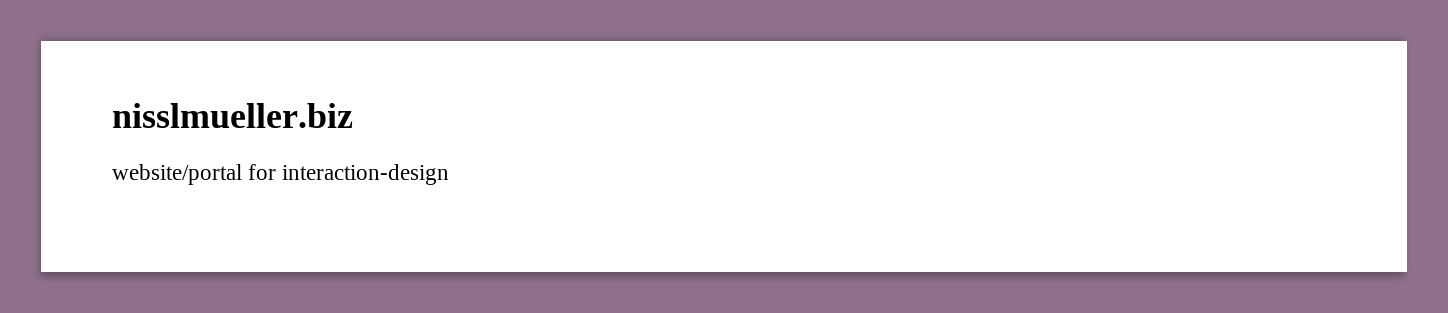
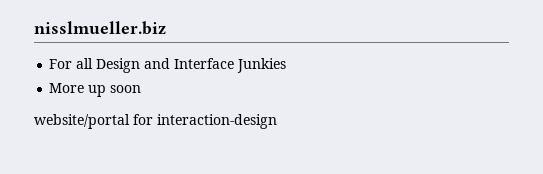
(353, 115) none -> [49,58,287,73] [49,83,142,97] // For all Design and Interface Junkies // More up soon

